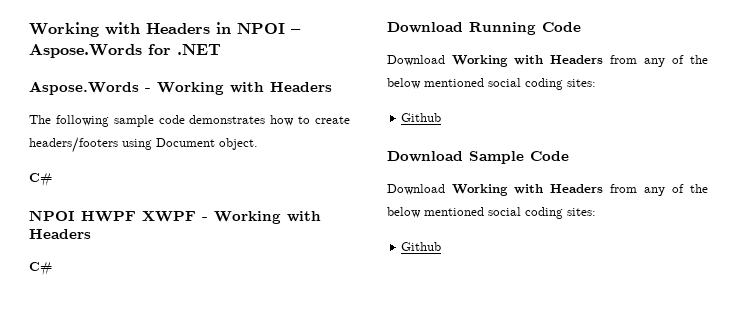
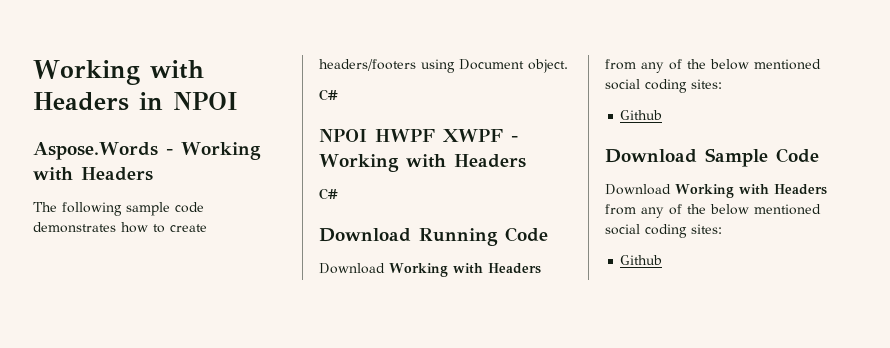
[291,29,301,34] [29,44,221,58] – Aspose.Words for .NET -> (238, 101) none

